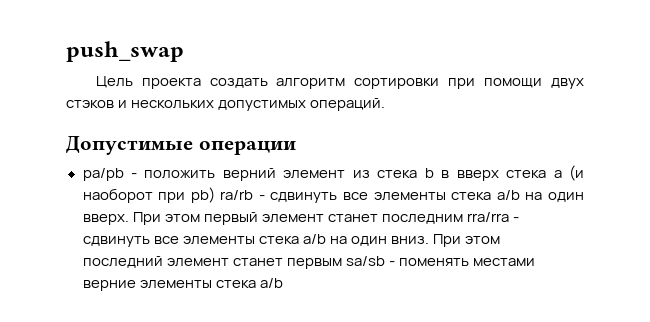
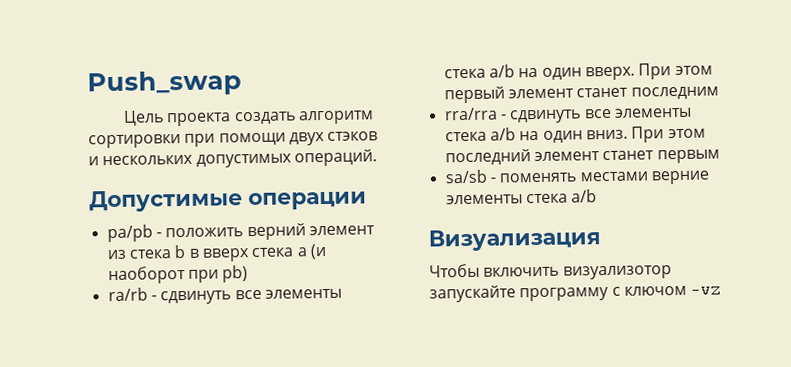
[66,41,184,62] push_swap -> [87,70,242,97] Push_swap
(215, 195) none -> (249, 274) //
(463, 219) none -> (719, 93) //
(342, 263) none -> (720, 156) //
(283, 283) none -> [428,228,601,252] [429,263,672,280] [429,280,722,303] // Визуализация // Чтобы включить визуализотор запускайте программу с ключом -vz

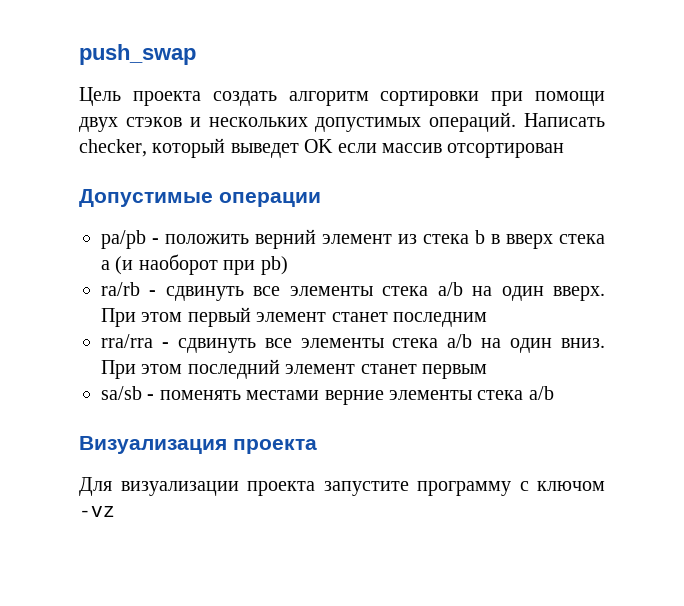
[87,70,242,97] Push_swap -> [79,44,196,65] push_swap
(377, 158) none -> [524,113,605,127] [79,138,565,158] Написать checker, который выведет OK если массив отсортирован
[429,263,672,280] [429,285,516,303] // Чтобы включить визуализотор запускайте -> [233,439,317,454] [79,477,409,496] проекта // Для визуализации проекта запустите

